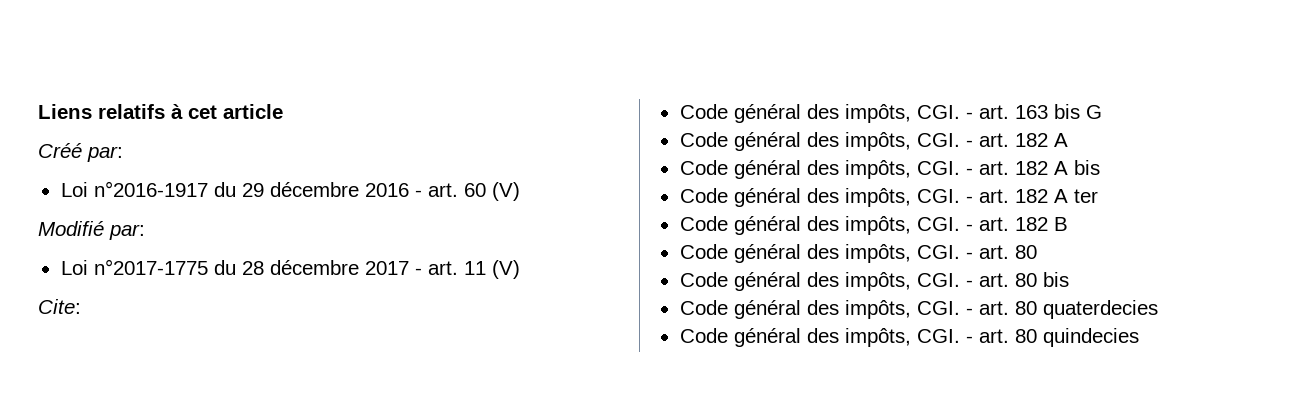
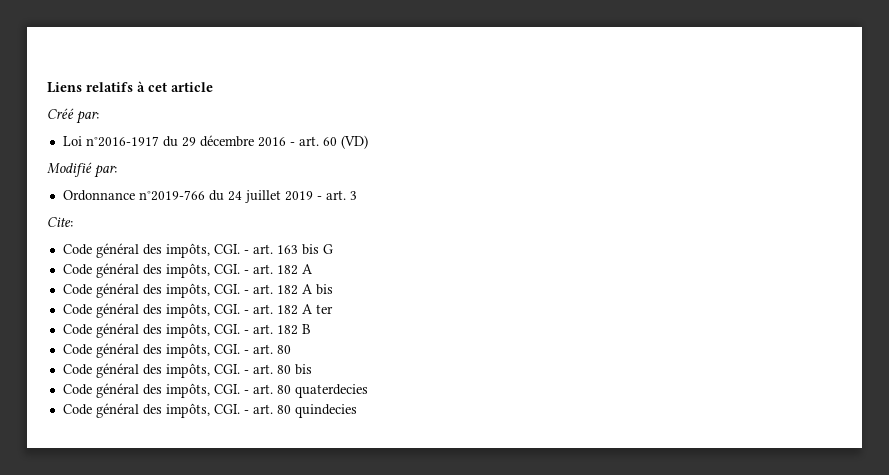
[491,182,520,201] (V) -> [340,135,368,149] (VD)
[60,259,520,279] Loi n°2017-1775 du 28 décembre 2017 - art. 11 (V) -> [62,190,357,203] Ordonnance n°2019-766 du 24 juillet 2019 - art. 3

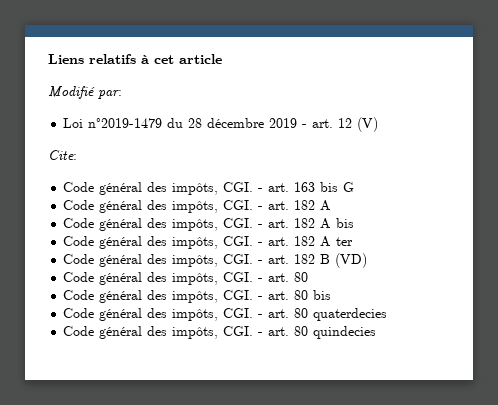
[47,108,74,119] Créé -> [48,86,95,99] Modifié
[85,135,368,149] [47,162,117,178] [62,190,281,203] n°2016-1917 du 29 décembre 2016 - art. 60 (VD) // Modifié par: // Ordonnance n°2019-766 du 24 juillet -> [88,118,265,128] n°2019-1479 du 28 décembre
[349,191,357,200] 3 -> [338,117,379,132] 12 (V)
(311, 329) none -> [335,253,368,268] (VD)

